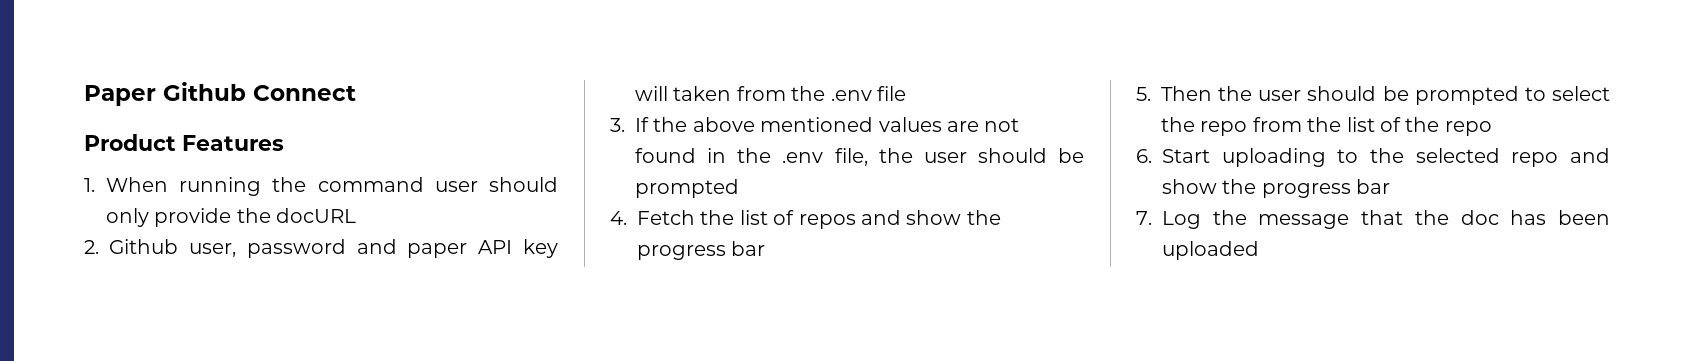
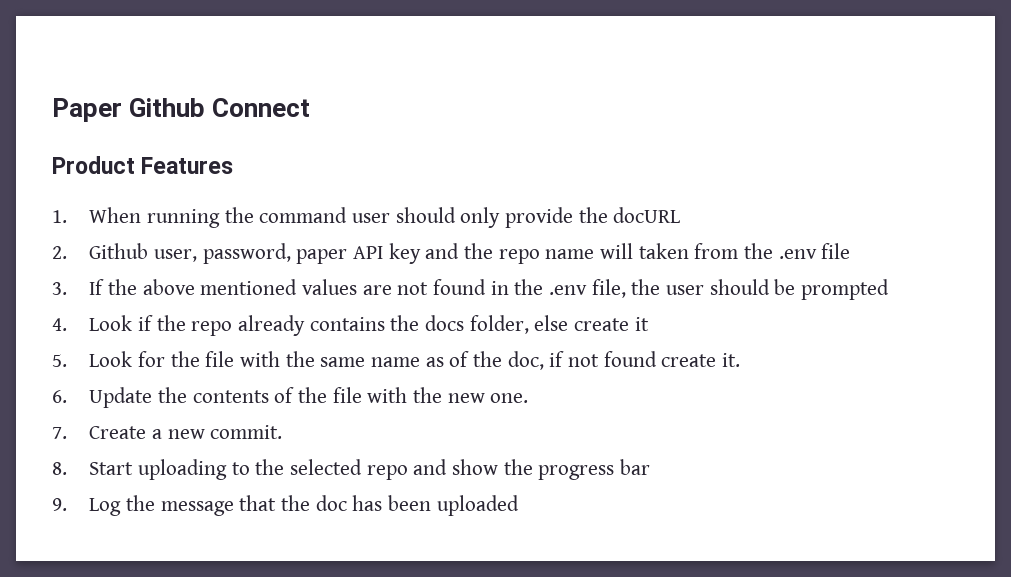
[246,239,397,258] password and -> [202,243,291,264] password,
(558, 248) none -> [425,243,595,264] and the repo name
[637,210,1001,229] [637,241,766,260] [1136,86,1610,105] [1161,117,1492,136] [1136,149,1152,163] Fetch the list of repos and show the progress bar // 5. Then the user should be prompted to select the repo from the list of the repo // 6. -> [89,315,649,336] [52,351,741,370] [52,387,529,408] [52,425,283,439] [52,462,67,475] Look if the repo already contains the docs folder, else create it // 5. Look for the file with the same name as of the doc, if not found create it. // 6. Update the contents of the file with the new one. // 7. Create a new commit. // 8.
[1136,211,1152,225] 7. -> [52,498,67,511] 9.

